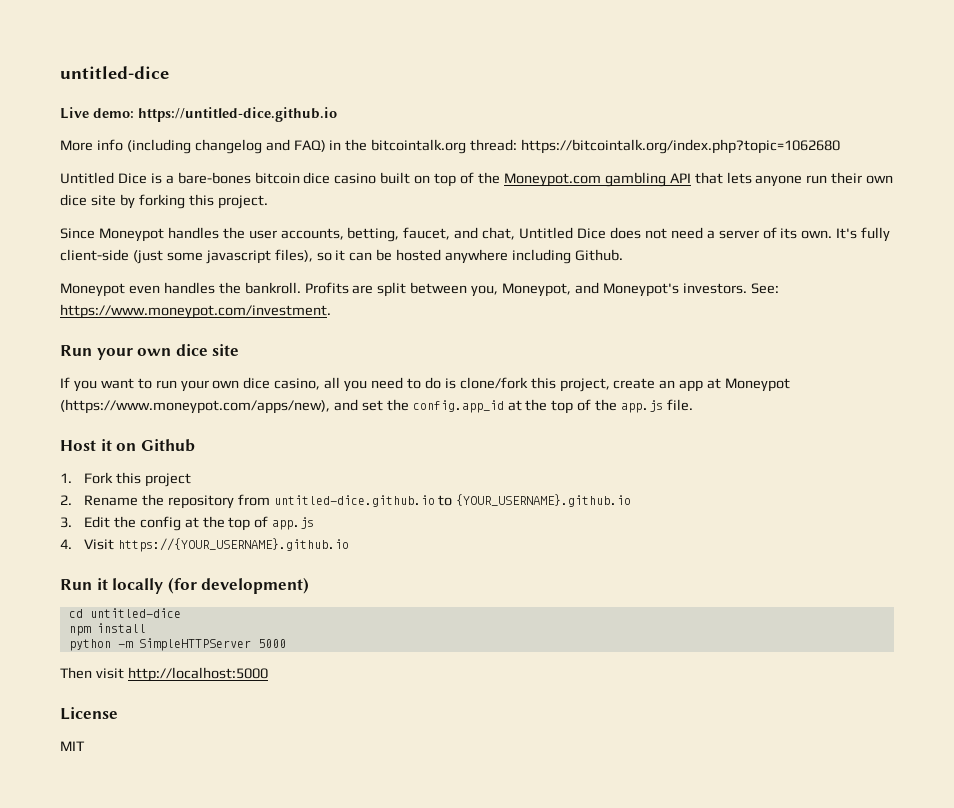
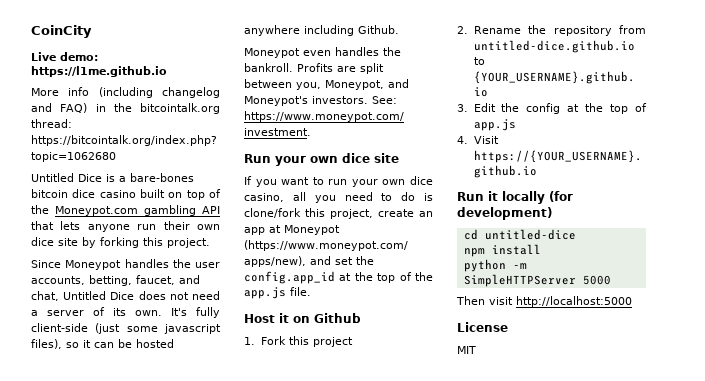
[60,66,169,79] untitled-dice -> [31,25,92,38] CoinCity
[138,107,337,122] https://untitled-dice.github.io -> [31,66,167,77] https://l1me.github.io

